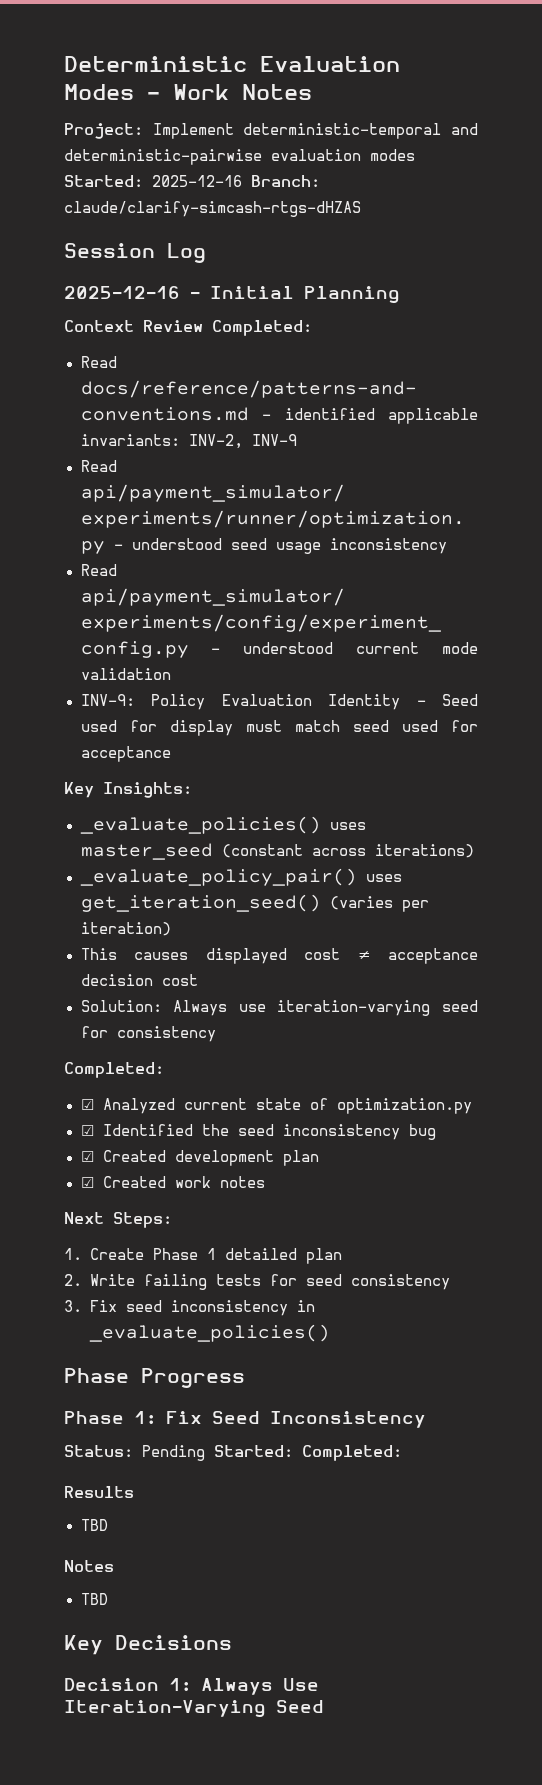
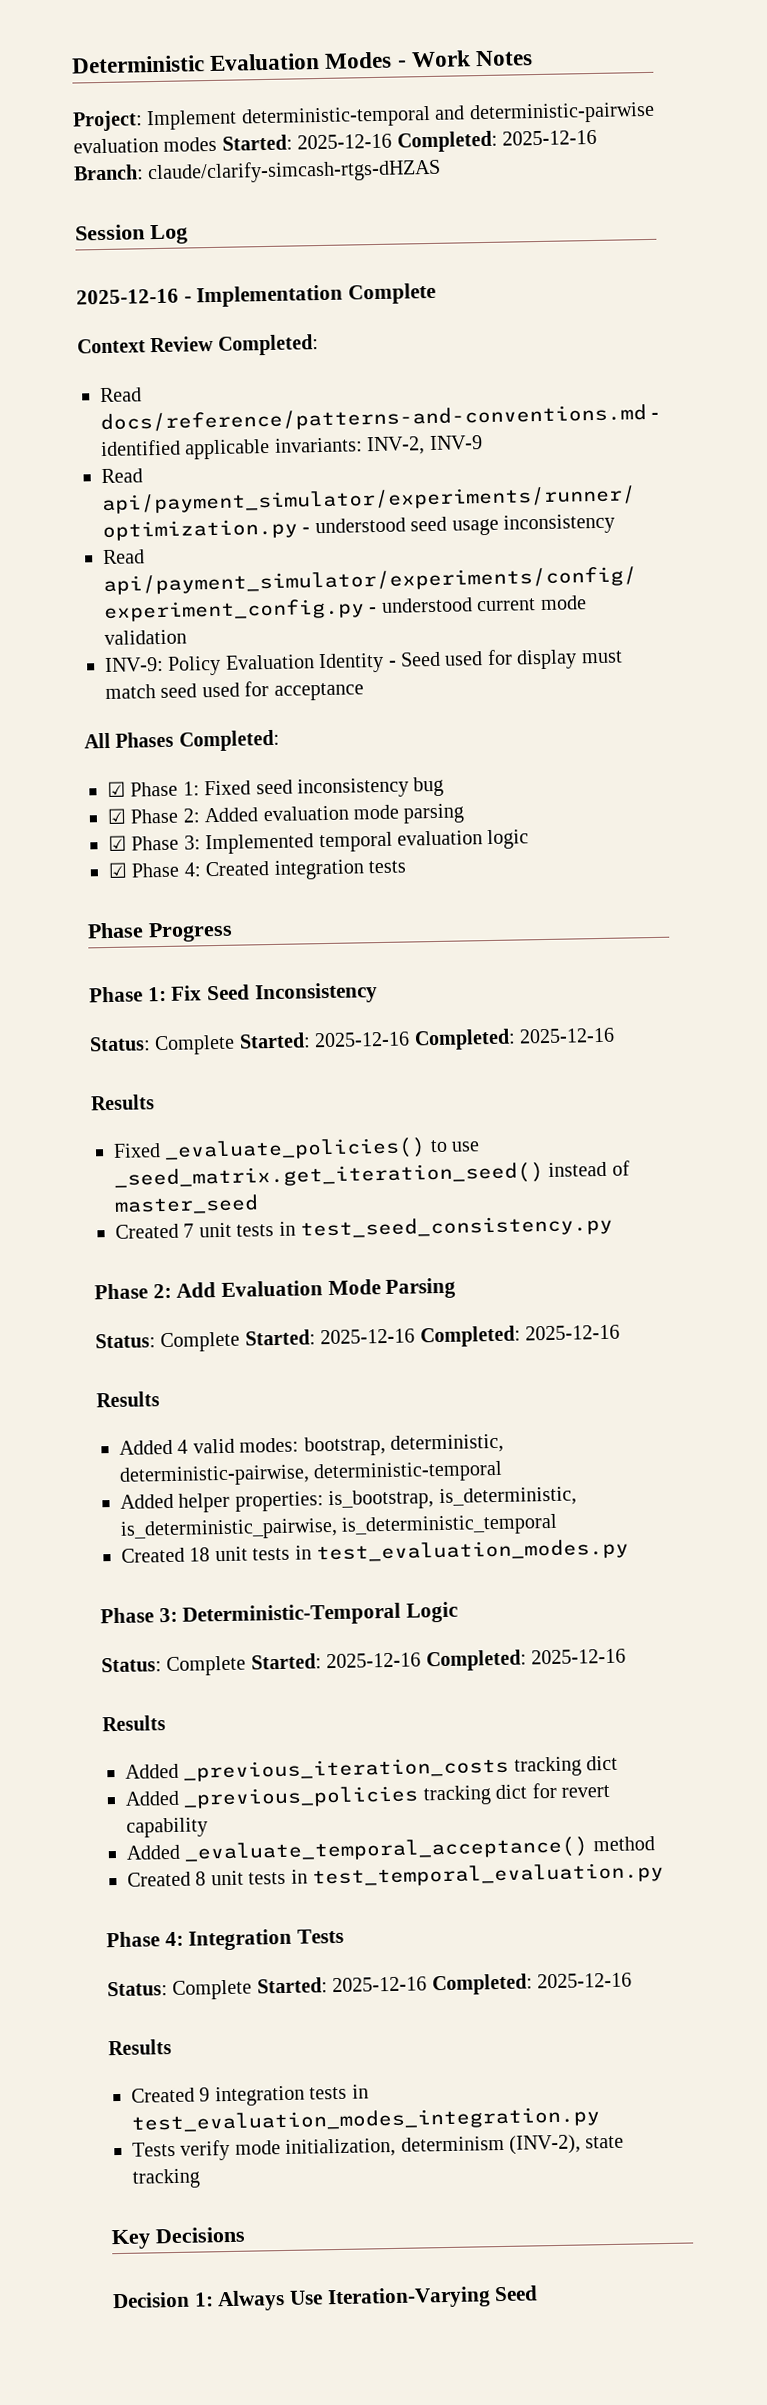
(242, 181) none -> [396,129,597,153] Completed: 2025-12-16
[210,286,400,304] Initial Planning -> [196,282,437,308] Implementation Complete
[64,782,192,798] [79,816,366,834] [80,843,474,860] [79,868,402,886] [80,894,429,912] [80,922,171,936] [80,948,478,964] [80,974,198,986] [80,1000,478,1016] [80,1026,216,1042] [64,1062,164,1078] [80,1098,472,1114] [80,1124,436,1140] [80,1150,319,1166] [80,1176,265,1188] [64,1212,172,1228] [64,1248,342,1264] [64,1274,450,1290] [64,1300,315,1316] [88,1324,330,1342] Key Insights: // _evaluate_policies() uses master_seed (constant across iterations) // _evaluate_policy_pair() uses get_iteration_seed() (varies per iteration) // This causes displayed cost ≠ acceptance decision cost // Solution: Always use iteration-varying seed for consistency // Completed: // ☑ Analyzed current state of optimization.py // ☑ Identified the seed inconsistency bug // ☑ Created development plan // ☑ Created work notes // Next Steps: // 1. Create Phase 1 detailed plan // 2. Write failing tests for seed consistency // 3. Fix seed inconsistency in _evaluate_policies() -> [84,729,280,752] [107,776,445,799] [107,803,466,824] [108,829,530,855] [108,859,406,880] All Phases Completed: // ☑ Phase 1: Fixed seed inconsistency bug // ☑ Phase 2: Added evaluation mode parsing // ☑ Phase 3: Implemented temporal evaluation logic // ☑ Phase 4: Created integration tests
[142,1445,402,1461] [64,1486,134,1498] [80,1519,108,1531] [64,1560,114,1572] [80,1593,108,1605] Pending Started: Completed: // Results // TBD // Notes // TBD -> [154,1027,615,1056] [90,1094,155,1111] [113,1137,481,1162] [114,1160,630,1190] [114,1194,259,1215] [115,1214,613,1240] [94,1277,457,1300] [95,1324,620,1353] [96,1391,160,1408] [119,1433,504,1457] [119,1460,504,1487] [120,1486,577,1513] [120,1513,559,1541] [121,1538,629,1564] [100,1601,459,1627] [101,1648,626,1677] [102,1715,166,1732] [125,1755,619,1782] [125,1782,610,1809] [126,1817,208,1838] [126,1836,655,1864] [127,1861,664,1888] [106,1928,345,1951] [107,1972,632,2000] [108,2039,172,2056] [131,2084,369,2107] [131,2106,600,2134] [132,2134,625,2161] [132,2168,201,2189] Complete Started: 2025-12-16 Completed: 2025-12-16 // Results // Fixed _evaluate_policies() to use _seed_matrix.get_iteration_seed() instead of master_seed // Created 7 unit tests in test_seed_consistency.py // Phase 2: Add Evaluation Mode Parsing // Status: Complete Started: 2025-12-16 Completed: 2025-12-16 // Results // Added 4 valid modes: bootstrap, deterministic, deterministic-pairwise, deterministic-temporal // Added helper properties: is_bootstrap, is_deterministic, is_deterministic_pairwise, is_deterministic_temporal // Created 18 unit tests in test_evaluation_modes.py // Phase 3: Deterministic-Temporal Logic // Status: Complete Started: 2025-12-16 Completed: 2025-12-16 // Results // Added _previous_iteration_costs tracking dict // Added _previous_policies tracking dict for revert capability // Added _evaluate_temporal_acceptance() method // Created 8 unit tests in test_temporal_evaluation.py // Phase 4: Integration Tests // Status: Complete Started: 2025-12-16 Completed: 2025-12-16 // Results // Created 9 integration tests in test_evaluation_modes_integration.py // Tests verify mode initialization, determinism (INV-2), state tracking

